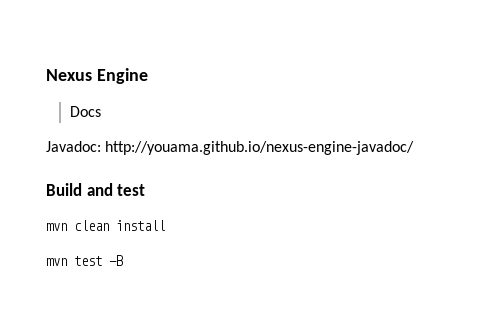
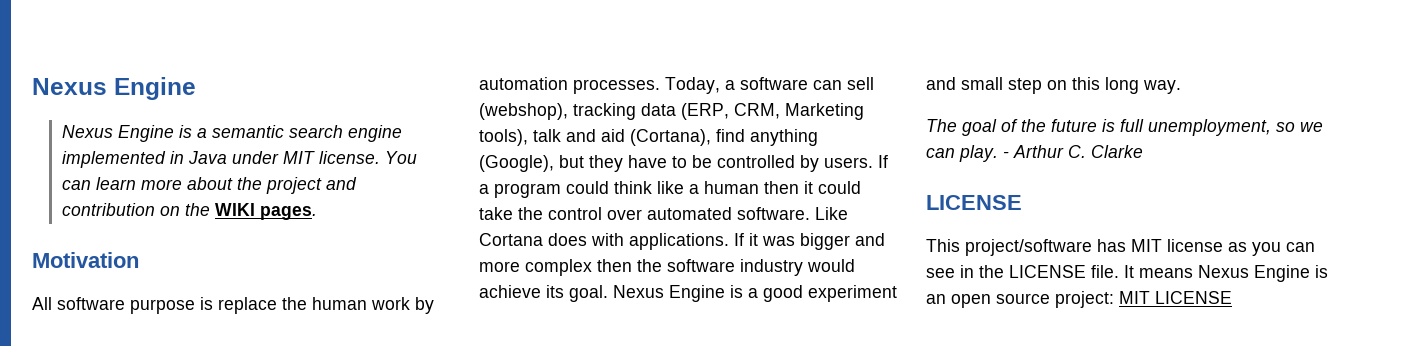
[69,106,101,117] [46,141,415,155] [46,183,146,196] [46,220,165,231] [46,255,123,266] Docs // Javadoc: http://youama.github.io/nexus-engine-javadoc/ // Build and test // mvn clean install // mvn test -B -> [61,125,402,142] [61,151,417,168] [61,177,357,194] [61,203,317,220] [32,252,139,268] [32,297,434,314] [479,77,874,94] [479,103,864,120] [479,129,818,146] [479,155,888,172] [479,181,861,198] [479,207,848,220] [479,233,885,250] [479,259,855,276] [479,285,897,302] [926,77,1181,94] [926,119,1323,136] [926,145,1143,162] [926,195,1022,210] [926,239,1315,256] [926,265,1328,282] [926,291,1232,308] Nexus Engine is a semantic search engine implemented in Java under MIT license. You can learn more about the project and contribution on the WIKI pages. // Motivation // All software purpose is replace the human work by automation processes. Today, a software can sell (webshop), tracking data (ERP, CRM, Marketing tools), talk and aid (Cortana), find anything (Google), but they have to be controlled by users. If a program could think like a human then it could take the control over automated software. Like Cortana does with applications. If it was bigger and more complex then the software industry would achieve its goal. Nexus Engine is a good experiment and small step on this long way. // The goal of the future is full unemployment, so we can play. - Arthur C. Clarke // LICENSE // This project/software has MIT license as you can see in the LICENSE file. It means Nexus Engine is an open source project: MIT LICENSE

